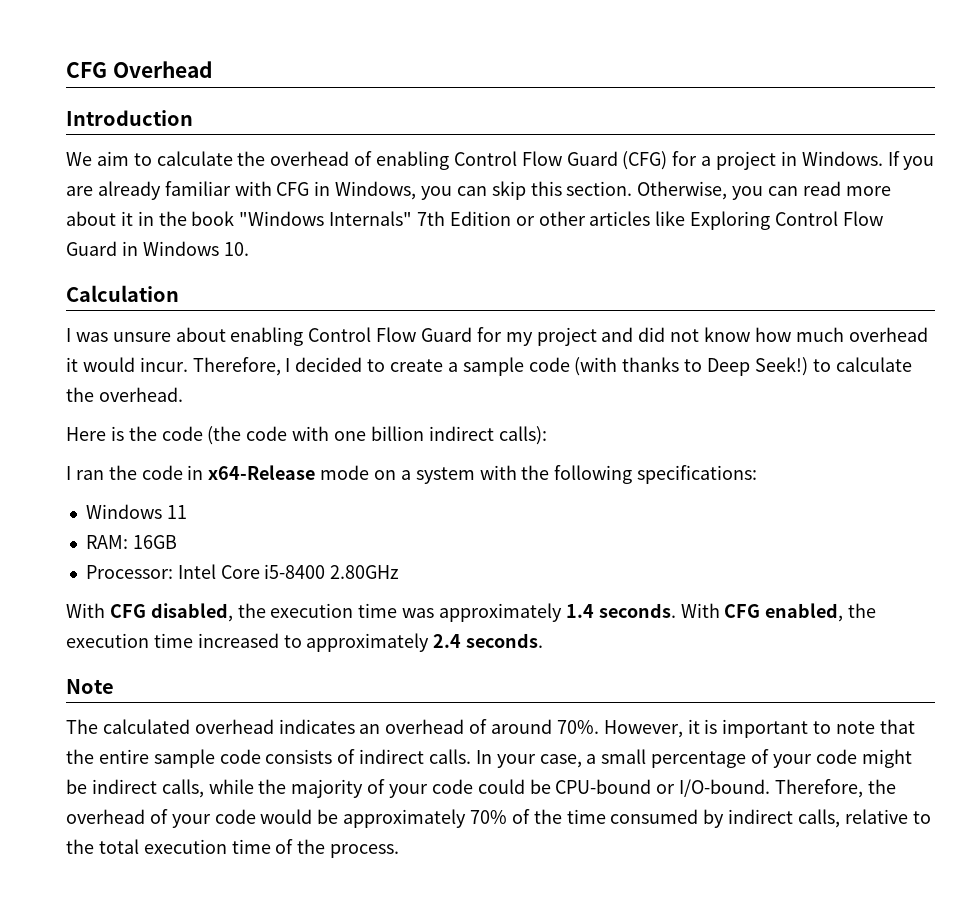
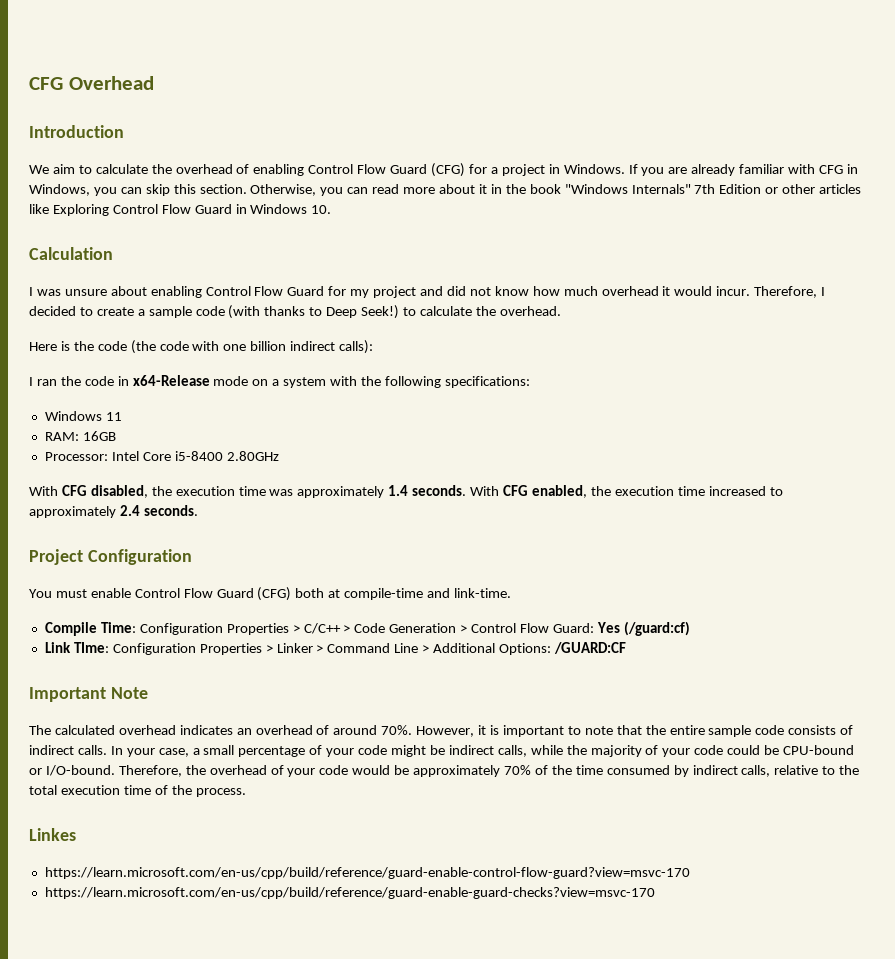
(544, 640) none -> [29,549,192,565] [29,587,512,601] [44,621,690,636] [44,642,626,655] [29,687,106,702] Project Configuration // You must enable Control Flow Guard (CFG) both at compile-time and link-time. // Compile Time: Configuration Properties > C/C++ > Code Generation > Control Flow Guard: Yes (/guard:cf) // Link TIme: Configuration Properties > Linker > Command Line > Additional Options: /GUARD:CF // Important
(400, 851) none -> [29,828,76,841] [44,867,690,879] [44,887,655,899] // Linkes // https://learn.microsoft.com/en-us/cpp/build/reference/guard-enable-control-flow-guard?view=msvc-170 // https://learn.microsoft.com/en-us/cpp/build/reference/guard-enable-guard-checks?view=msvc-170

